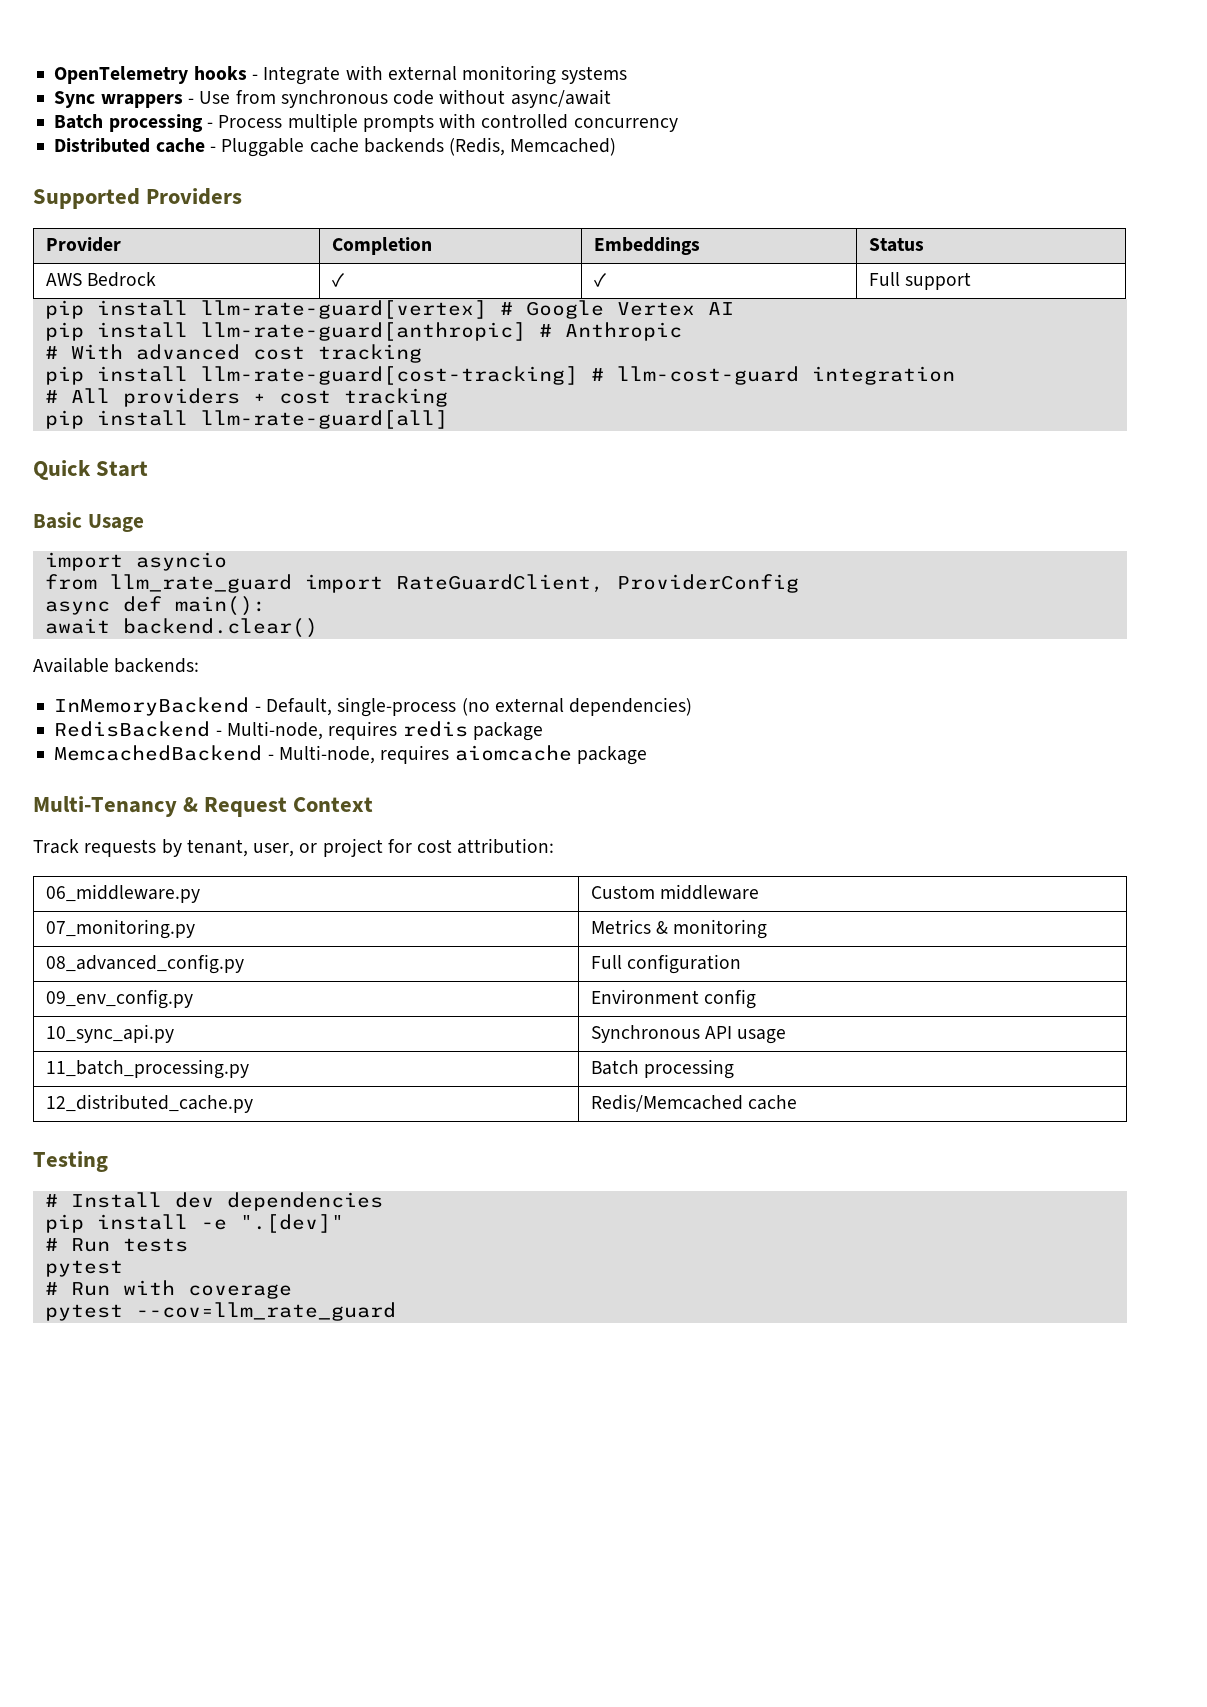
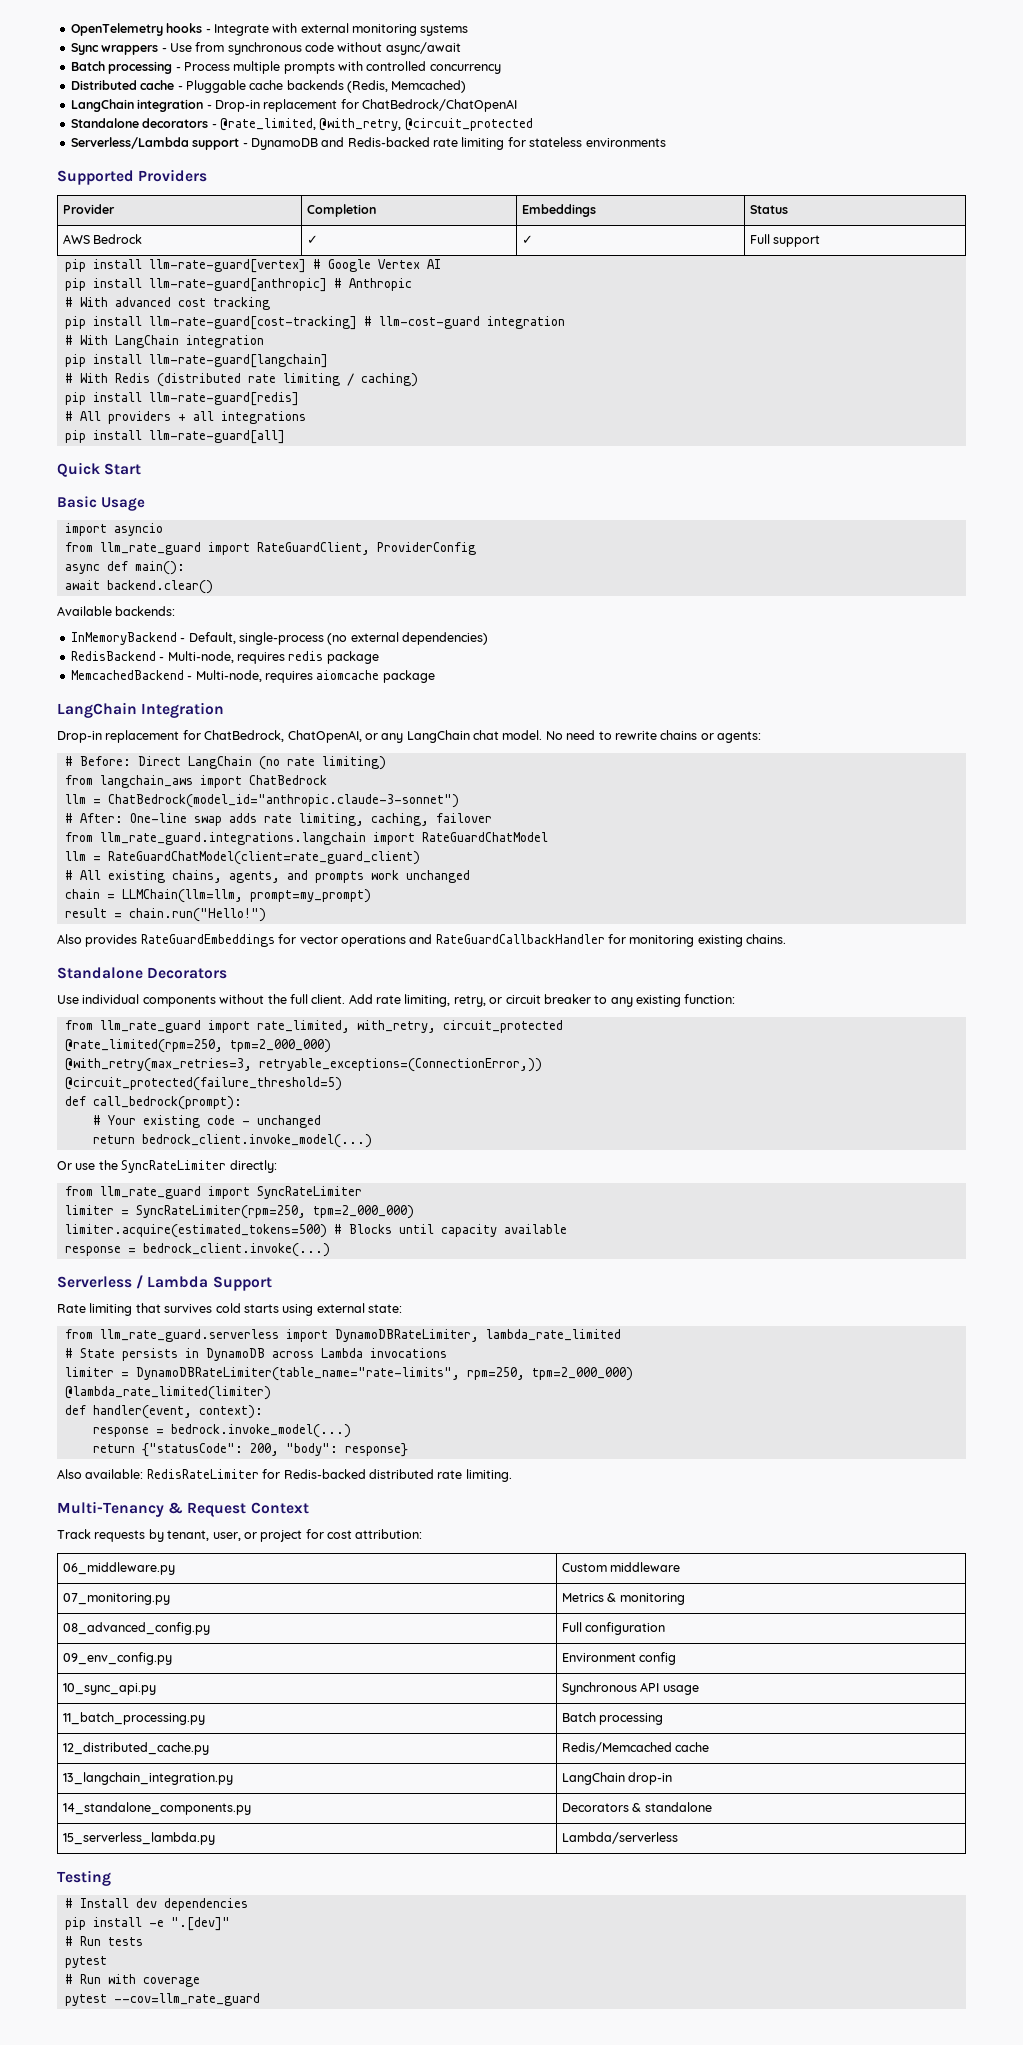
(617, 147) none -> [70,99,517,112] [70,118,533,131] [70,137,666,150] // LangChain integration - Drop-in replacement for ChatBedrock/ChatOpenAI // Standalone decorators - @rate_limited, @with_retry, @circuit_protected // Serverless/Lambda support - DynamoDB and Redis-backed rate limiting for stateless environments
(955, 375) none -> [64,335,264,348] [64,354,328,368] [64,373,418,387] [64,392,299,406] // # With LangChain integration // pip install llm-rate-guard[langchain] // # With Redis (distributed rate limiting / caching) // pip install llm-rate-guard[redis]
[278,388,448,407] cost tracking -> [192,411,306,424] all integrations
(647, 755) none -> [57,702,225,718] [57,730,761,743] [64,756,386,770] [64,775,327,788] [64,794,459,808] [64,813,492,826] [64,832,548,845] [64,851,420,865] [64,870,470,883] [64,889,371,903] [64,908,266,922] [57,934,787,947] [57,967,228,979] [57,994,736,1007] [64,1020,563,1033] [64,1039,331,1053] [64,1058,542,1072] [64,1077,342,1091] [64,1096,242,1110] [92,1115,321,1128] [92,1134,372,1148] [57,1160,277,1173] [64,1186,362,1199] [64,1205,414,1219] [64,1224,567,1238] [64,1243,330,1257] [57,1275,272,1291] [57,1303,402,1316] [64,1329,621,1342] [64,1348,447,1361] [64,1367,633,1381] [64,1386,271,1400] [64,1405,263,1419] [92,1424,351,1438] [92,1443,408,1457] [57,1469,512,1482] // LangChain Integration // Drop-in replacement for ChatBedrock, ChatOpenAI, or any LangChain chat model. No need to rewrite chains or agents: // # Before: Direct LangChain (no rate limiting) // from langchain_aws import ChatBedrock // llm = ChatBedrock(model_id="anthropic.claude-3-sonnet") // # After: One-line swap adds rate limiting, caching, failover // from llm_rate_guard.integrations.langchain import RateGuardChatModel // llm = RateGuardChatModel(client=rate_guard_client) // # All existing chains, agents, and prompts work unchanged // chain = LLMChain(llm=llm, prompt=my_prompt) // result = chain.run("Hello!") // Also provides RateGuardEmbeddings for vector operations and RateGuardCallbackHandler for monitoring existing chains. // Standalone Decorators // Use individual components without the full client. Add rate limiting, retry, or circuit breaker to any existing function: // from llm_rate_guard import rate_limited, with_retry, circuit_protected // @rate_limited(rpm=250, tpm=2_000_000) // @with_retry(max_retries=3, retryable_exceptions=(ConnectionError,)) // @circuit_protected(failure_threshold=5) // def call_bedrock(prompt): // # Your existing code - unchanged // return bedrock_client.invoke_model(...) // Or use the SyncRateLimiter directly: // from llm_rate_guard import SyncRateLimiter // limiter = SyncRateLimiter(rpm=250, tpm=2_000_000) // limiter.acquire(estimated_tokens=500) # Blocks until capacity available // response = bedrock_client.invoke(...) // Serverless / Lambda Support // Rate limiting that survives cold starts using external state: // from llm_rate_guard.serverless import DynamoDBRateLimiter, lambda_rate_limited // # State persists in DynamoDB across Lambda invocations // limiter = DynamoDBRateLimiter(table_name="rate-limits", rpm=250, tpm=2_000_000) // @lambda_rate_limited(limiter) // def handler(event, context): // response = bedrock.invoke_model(...) // return {"statusCode": 200, "body": response} // Also available: RedisRateLimiter for Redis-backed distributed rate limiting.
(798, 1102) none -> [62,1772,233,1785] [561,1772,673,1785] [62,1802,251,1815] [561,1802,712,1812] [62,1832,215,1845] [561,1832,678,1844] // 13_langchain_integration.py | LangChain drop-in // 14_standalone_components.py | Decorators & standalone // 15_serverless_lambda.py | Lambda/serverless

